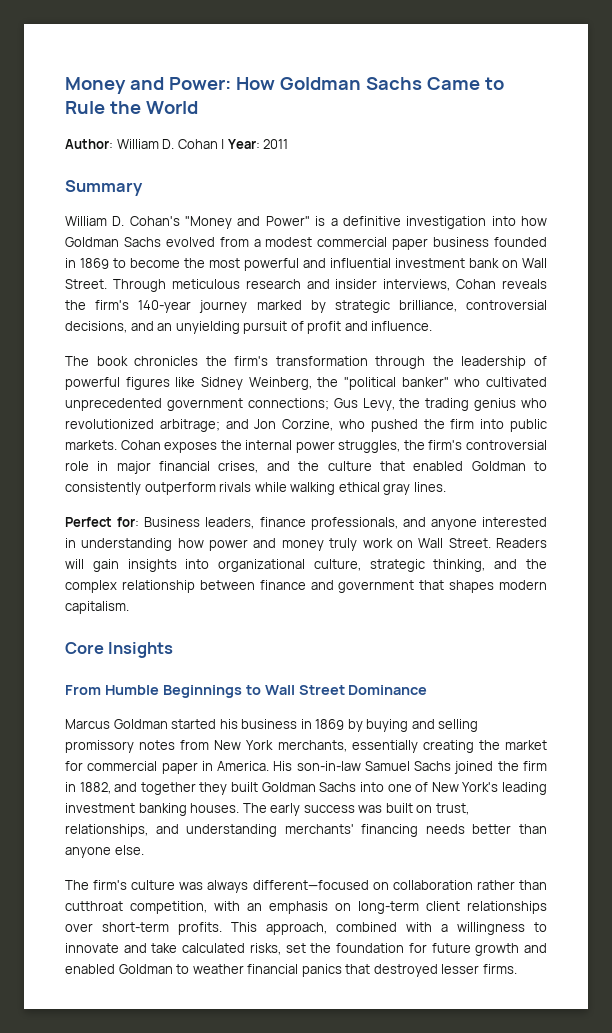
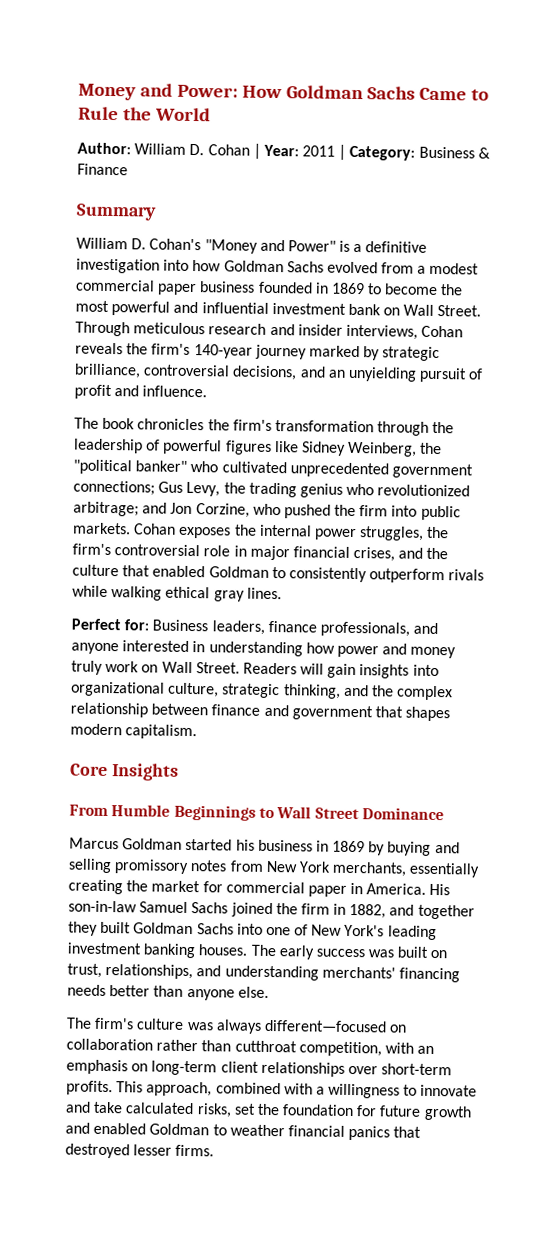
(289, 144) none -> [338,144,490,161] [77,163,128,176] | Category: Business & Finance

